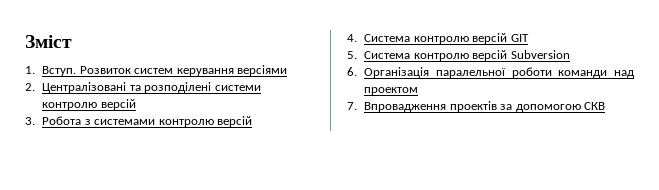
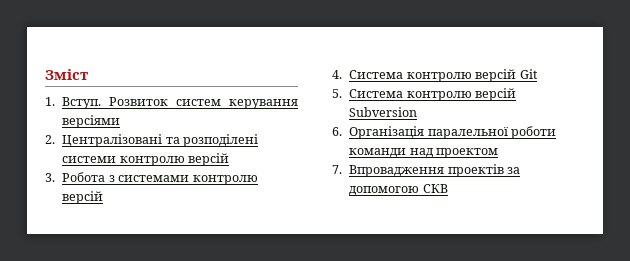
[510,34,529,42] GIT -> [519,69,538,79] Git

